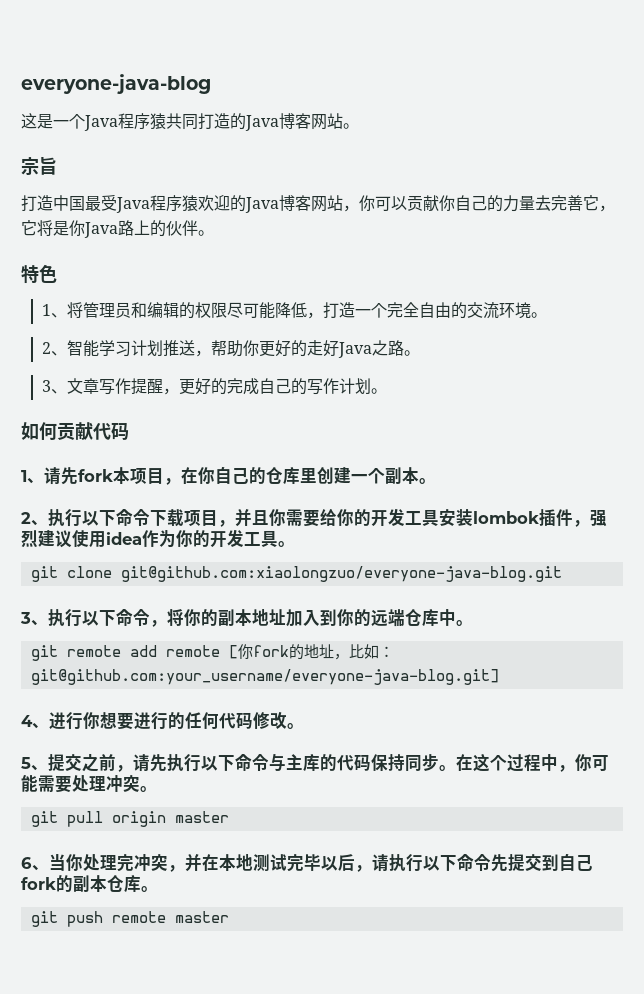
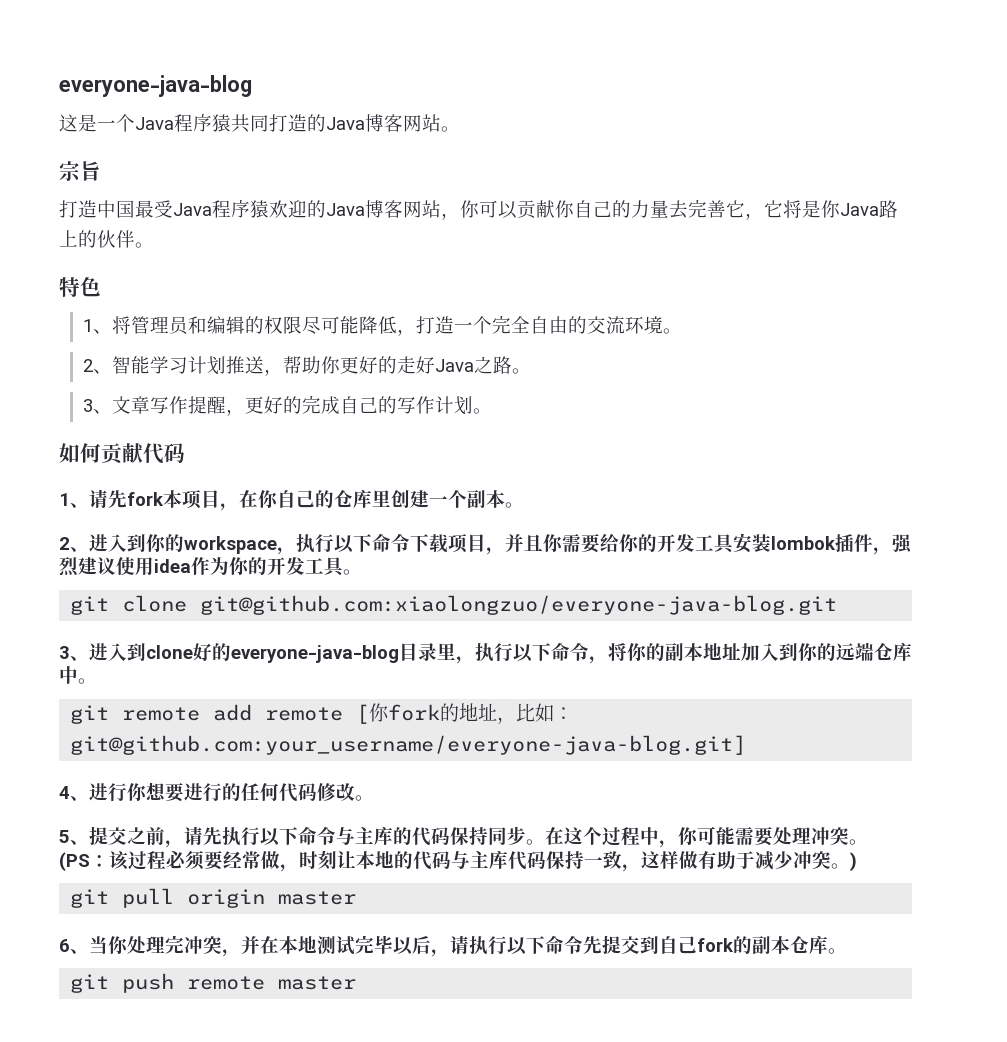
(48, 523) none -> [89,534,296,555] 进入到你的workspace，
(48, 623) none -> [89,643,475,664] 进入到clone好的everyone-java-blog目录里，
(157, 789) none -> [59,850,857,872] (PS：该过程必须要经常做，时刻让本地的代码与主库代码保持一致，这样做有助于减少冲突。)

